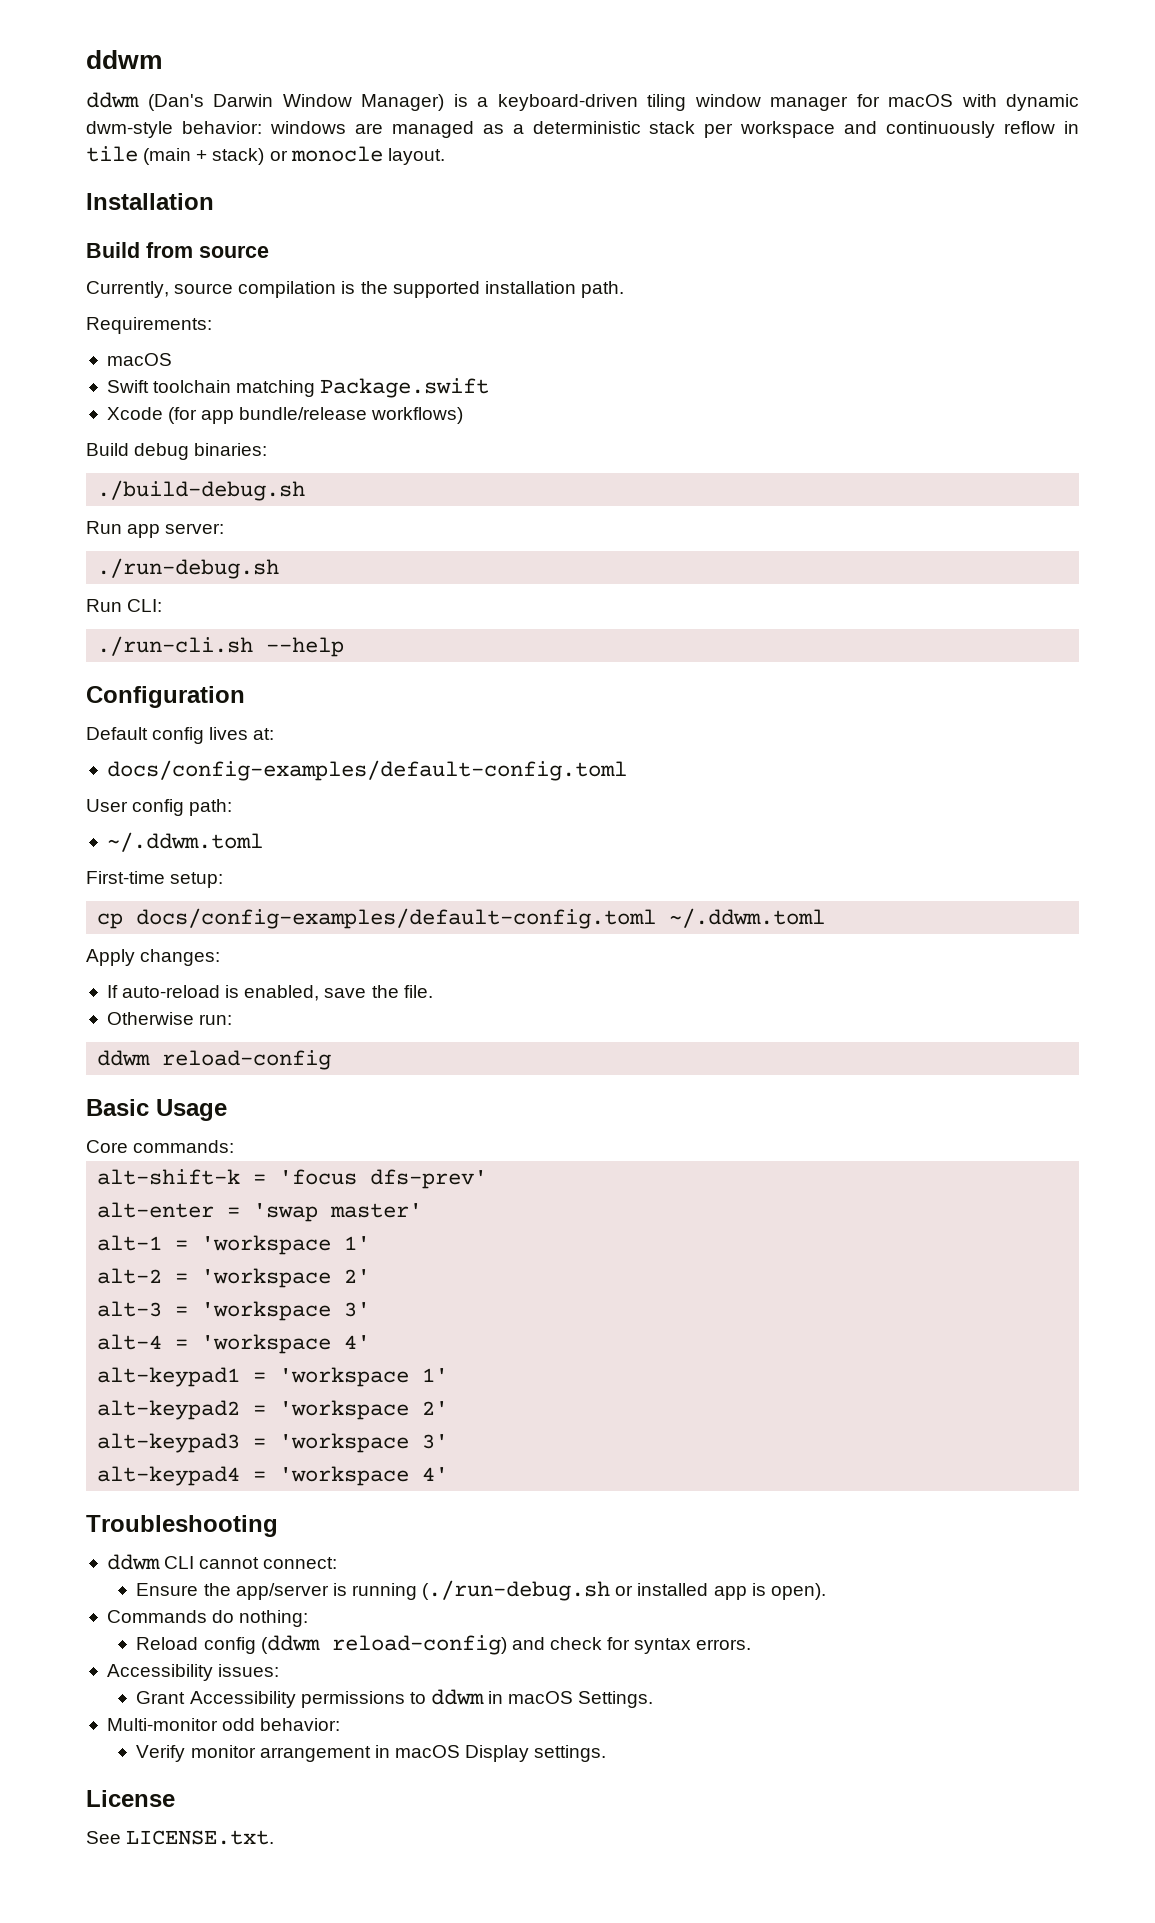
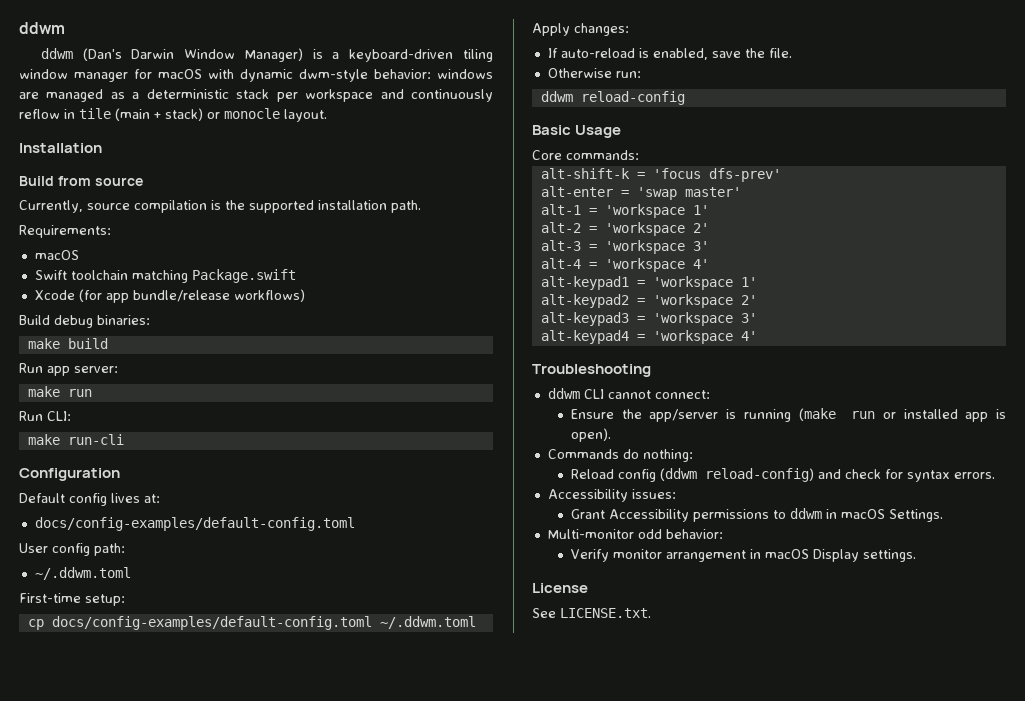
[97,480,306,501] ./build-debug.sh -> [27,338,108,349] make build
[97,558,280,579] ./run-debug.sh -> [27,386,92,397] make run
[97,636,345,657] ./run-cli.sh --help -> [27,434,124,445] make run-cli
[422,1580,611,1601] (./run-debug.sh -> [798,408,876,421] (make run

